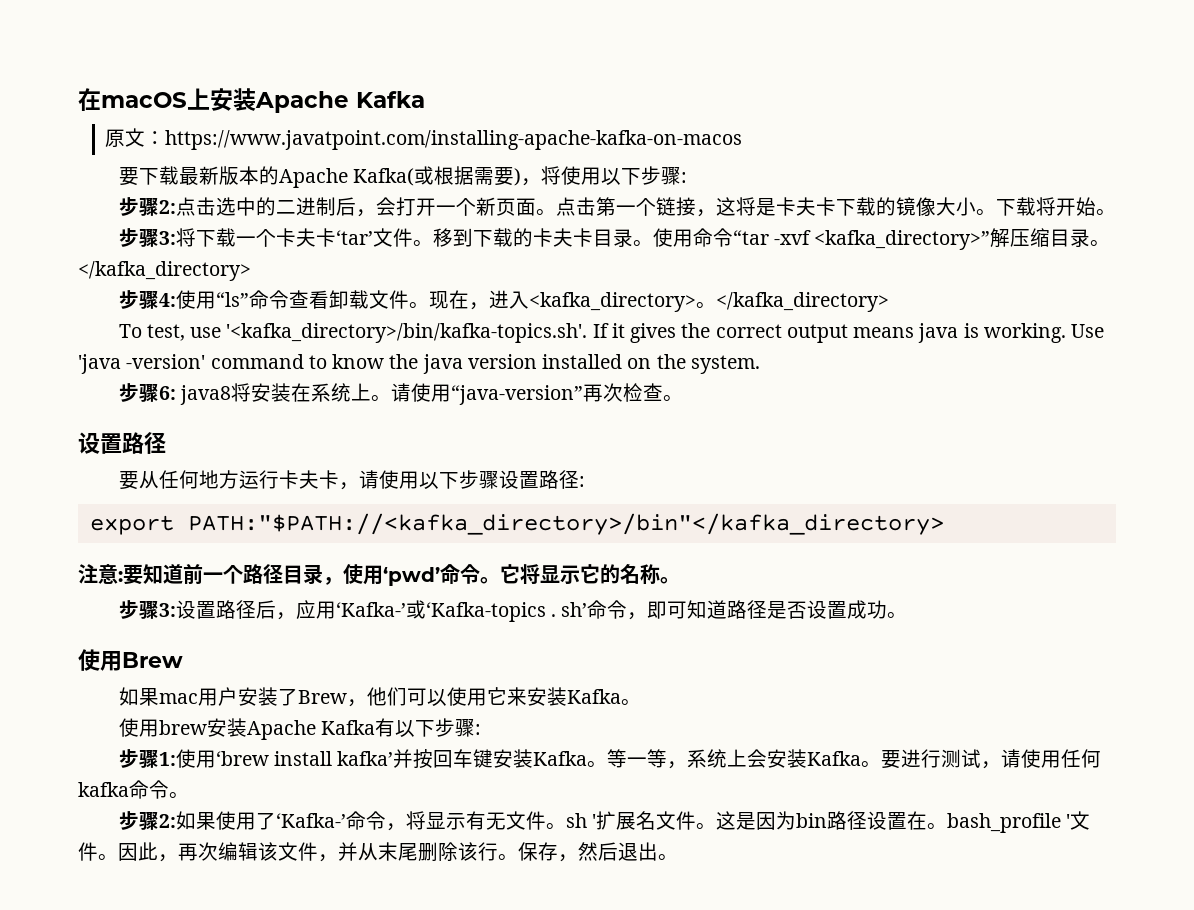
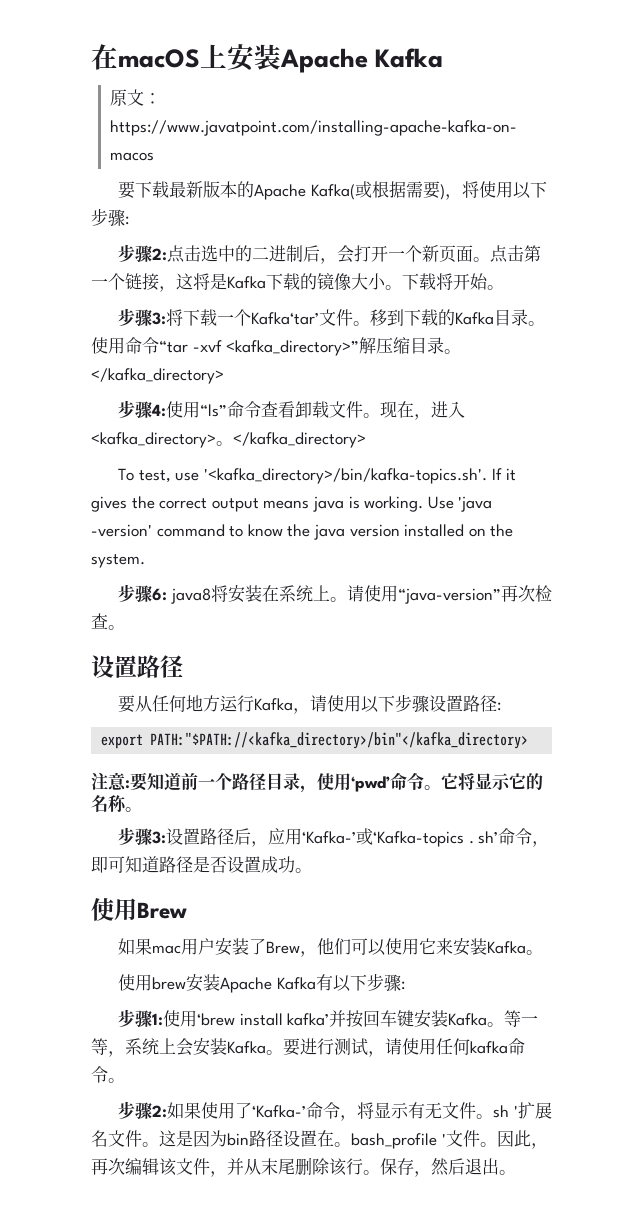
[775,197,836,216] 卡夫卡 -> [227,276,266,289] Kafka
[275,228,373,247] 卡夫卡‘tar’ -> [251,312,320,325] Kafka‘tar’
[532,228,593,247] 卡夫卡 -> [455,312,495,325] Kafka
[278,470,339,489] 卡夫卡 -> [254,698,294,711] Kafka

